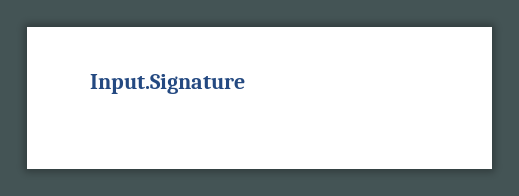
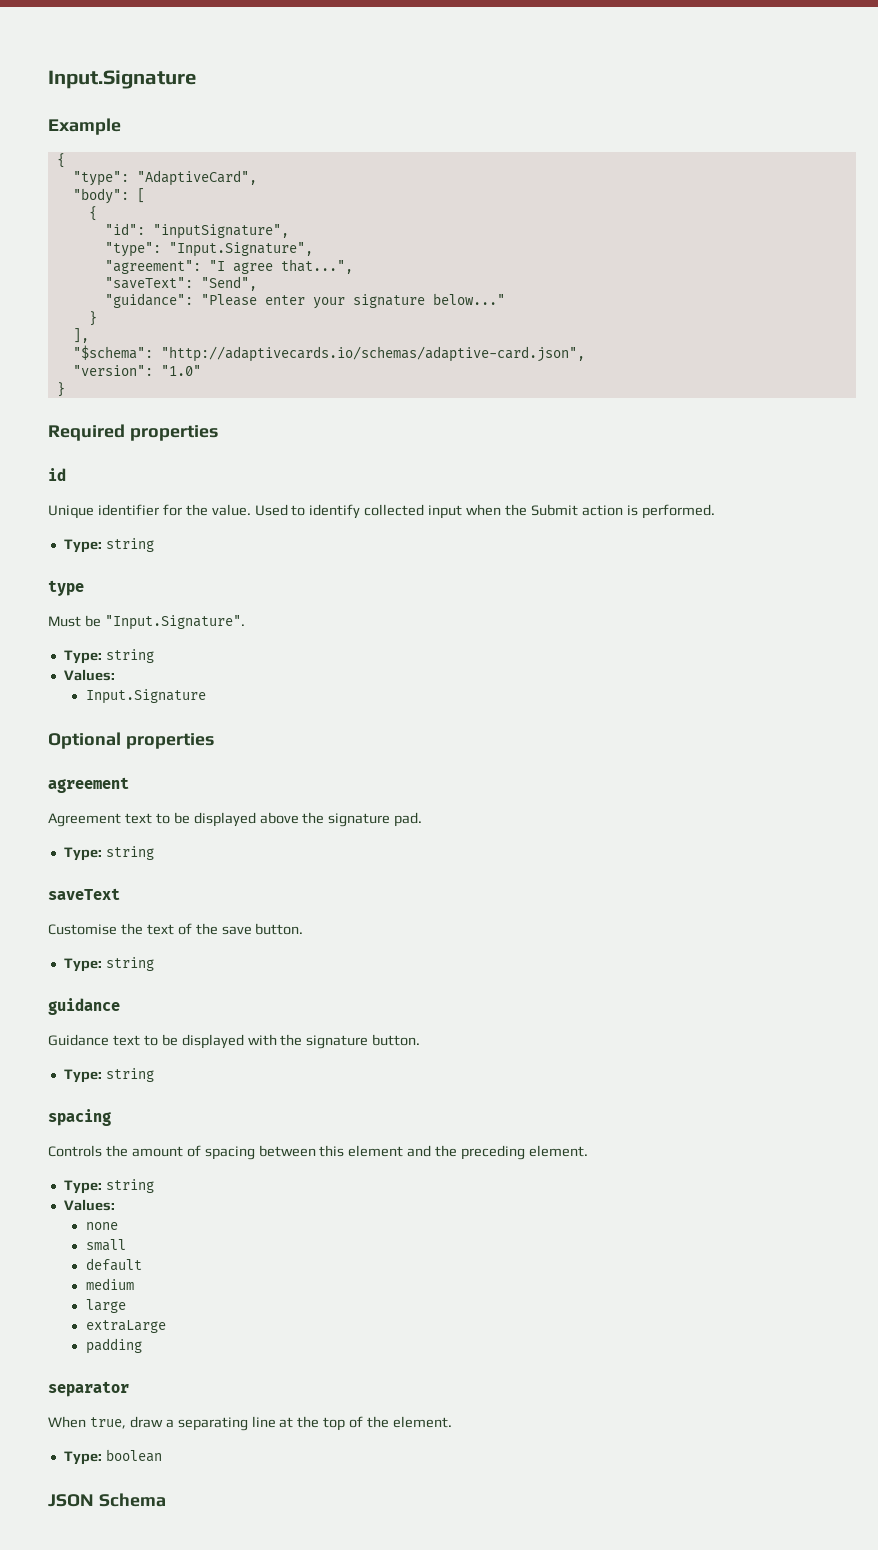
[90,74,245,94] Input.Signature -> [48,70,196,89] [48,118,121,135] [56,153,65,168] [72,170,257,186] [72,188,145,204] [88,206,97,221] [104,223,289,239] [104,242,313,257] [104,259,353,274] [104,276,257,291] [104,293,505,309] [88,311,97,326] [72,328,89,343] [72,345,585,362] [72,365,201,376] [56,382,65,397] [48,424,218,441] [48,468,66,481] [48,504,715,519] [63,538,154,553] [48,580,84,596] [48,615,245,630] [63,649,154,664] [63,669,115,681] [85,689,206,704] [48,732,214,749] [48,777,129,793] [48,812,423,827] [63,846,154,861] [48,888,120,900] [48,923,304,935] [63,957,154,972] [48,998,120,1015] [48,1034,421,1049] [63,1068,154,1083] [48,1109,111,1126] [48,1145,589,1160] [63,1179,154,1194] [63,1199,115,1211] [85,1222,118,1230] [85,1239,126,1251] [85,1258,142,1271] [85,1278,134,1290] [85,1299,126,1313] [85,1320,166,1333] [85,1338,142,1354] [48,1381,129,1397] [48,1416,453,1431] [63,1449,162,1465] [48,1493,166,1507] Input.Signature // Example // { // "type": "AdaptiveCard", // "body": [ // { // "id": "inputSignature", // "type": "Input.Signature", // "agreement": "I agree that...", // "saveText": "Send", // "guidance": "Please enter your signature below..." // } // ], // "$schema": "http://adaptivecards.io/schemas/adaptive-card.json", // "version": "1.0" // } // Required properties // id // Unique identifier for the value. Used to identify collected input when the Submit action is performed. // Type: string // type // Must be "Input.Signature". // Type: string // Values: // Input.Signature // Optional properties // agreement // Agreement text to be displayed above the signature pad. // Type: string // saveText // Customise the text of the save button. // Type: string // guidance // Guidance text to be displayed with the signature button. // Type: string // spacing // Controls the amount of spacing between this element and the preceding element. // Type: string // Values: // none // small // default // medium // large // extraLarge // padding // separator // When true, draw a separating line at the top of the element. // Type: boolean // JSON Schema

